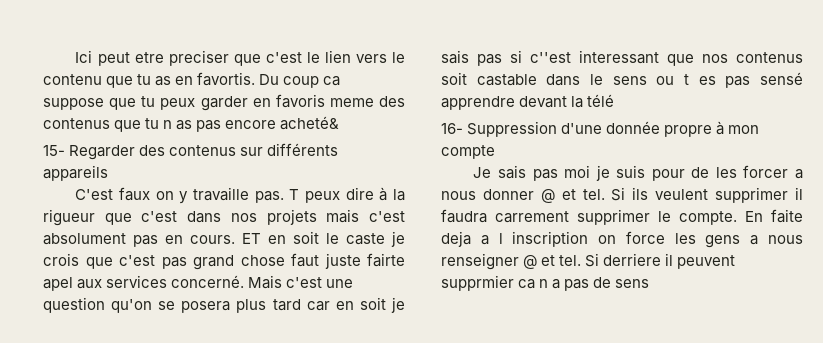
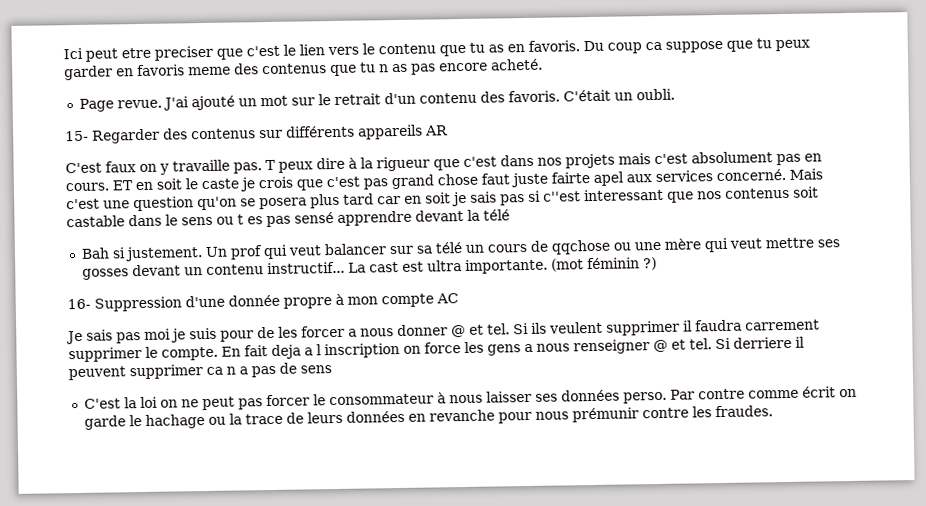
[197,72,256,86] favortis. -> [528,40,580,52] favoris.
[280,116,340,130] acheté& -> [490,58,543,71] [78,88,675,112] acheté. // Page revue. J'ai ajouté un mot sur le retrait d'un contenu des favoris. C'était un oubli.
(108, 173) none -> [425,125,448,136] AR
(615, 100) none -> [80,237,840,262] [81,257,657,280] // Bah si justement. Un prof qui veut balancer sur sa télé un cours de qqchose ou une mère qui veut mettre ses gosses devant un contenu instructif... La cast est ultra importante. (mot féminin ?)
(495, 152) none -> [436,293,459,304] AC
[771,209,803,223] faite -> [244,345,268,357] fait
[441,275,514,291] supprmier -> [129,364,203,380] supprimer
(650, 283) none -> [83,386,857,411] [83,405,773,430] // C'est la loi on ne peut pas forcer le consommateur à nous laisser ses données perso. Par contre comme écrit on garde le hachage ou la trace de leurs données en revanche pour nous prémunir contre les fraudes.

